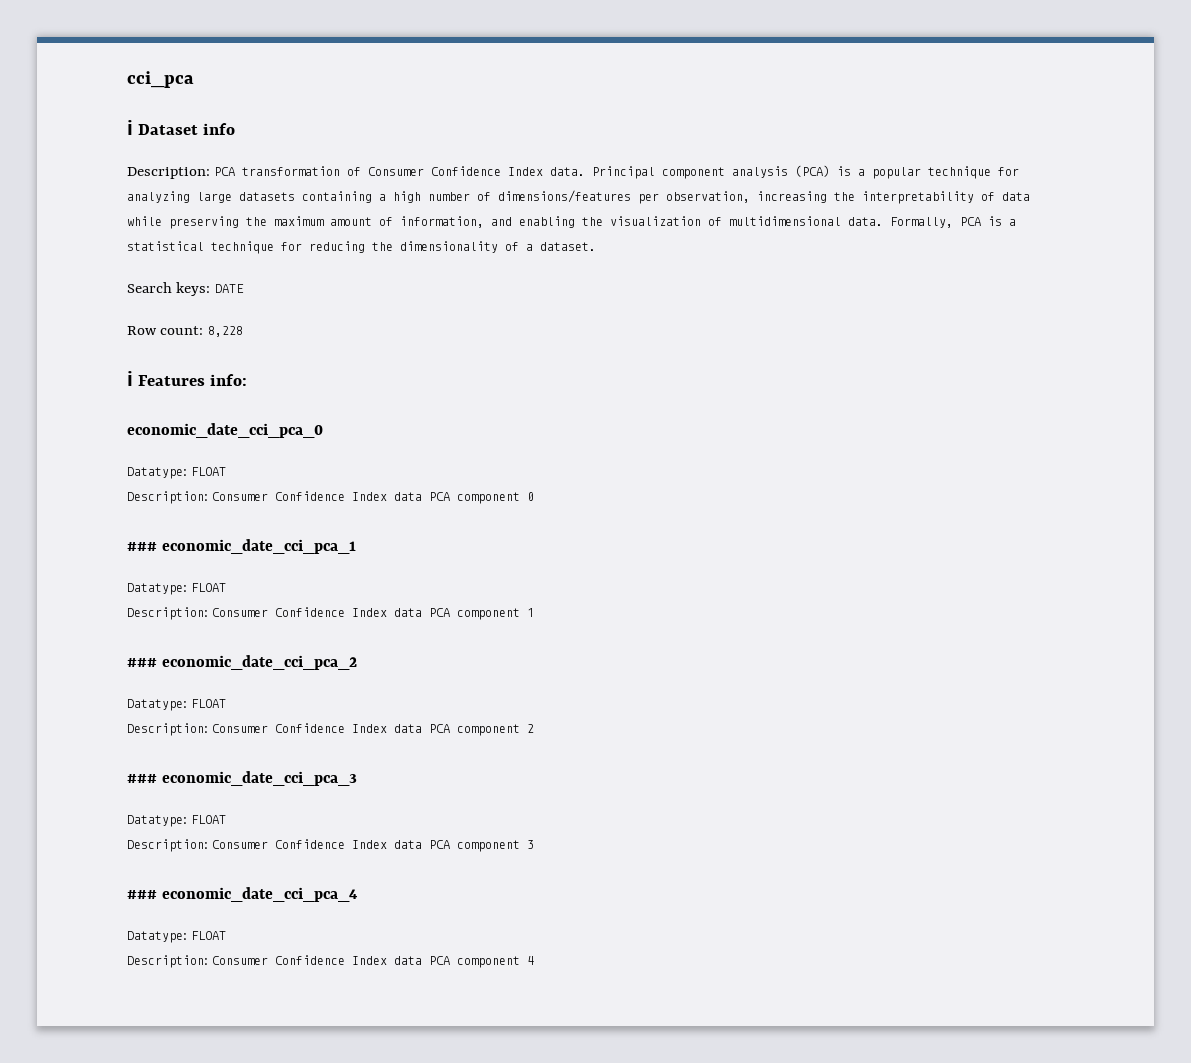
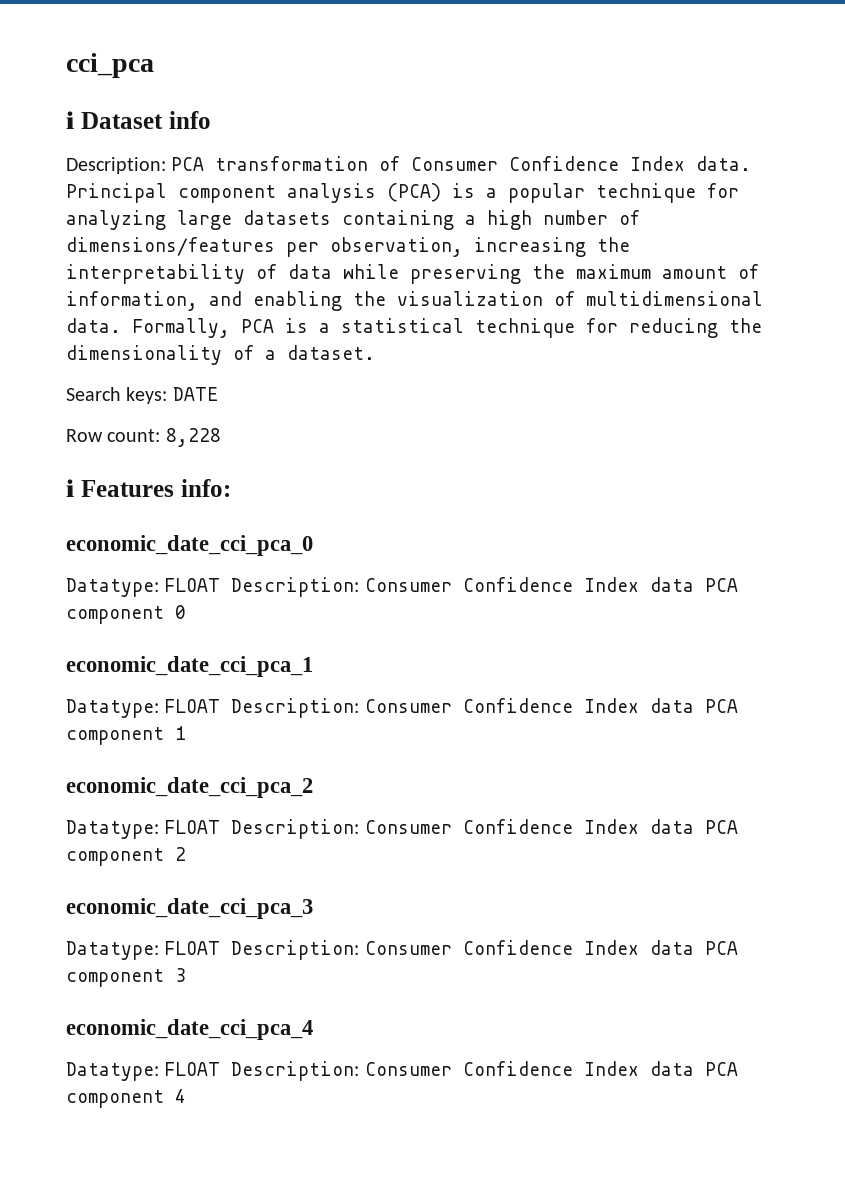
(227, 471) // -> (221, 585) none
[127,542,157,551] ### -> (186, 612) none
(227, 587) // -> (221, 706) none
[127,658,157,667] ### -> (186, 733) none
(227, 703) // -> (221, 827) none
[127,774,157,783] ### -> (186, 854) none
(227, 819) // -> (221, 948) none
[127,890,157,899] ### -> (186, 975) none
(227, 935) // -> (221, 1069) none

